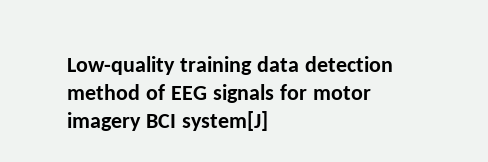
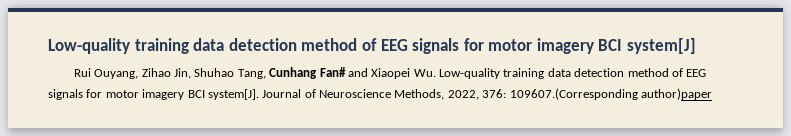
(268, 121) none -> [73,67,707,79] [48,88,712,100] // Rui Ouyang, Zihao Jin, Shuhao Tang, Cunhang Fan# and Xiaopei Wu. Low-quality training data detection method of EEG signals for motor imagery BCI system[J]. Journal of Neuroscience Methods, 2022, 376: 109607.(Corresponding author)paper

